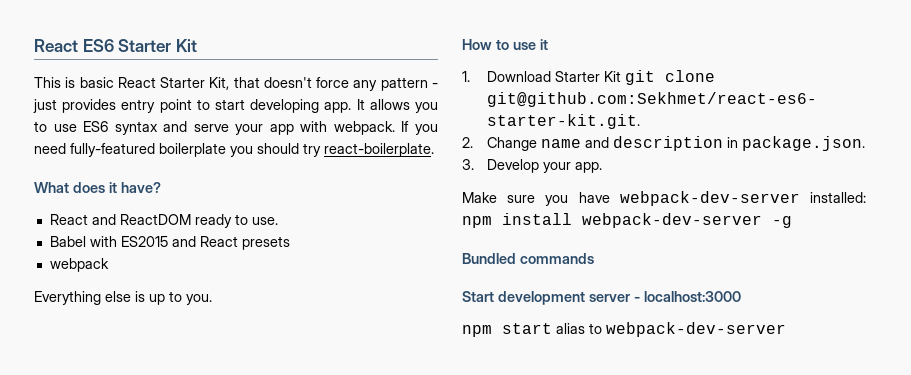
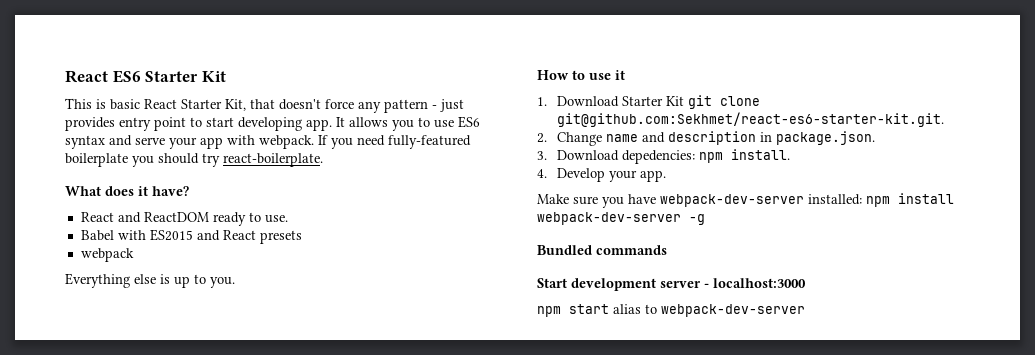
(474, 164) none -> [557,149,791,164] [537,169,547,178] Download depedencies: npm install. // 4.

